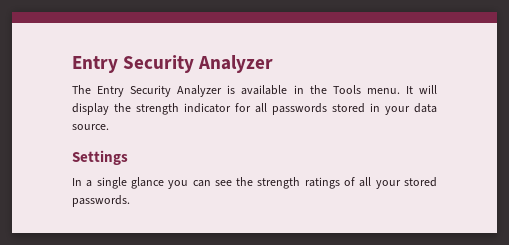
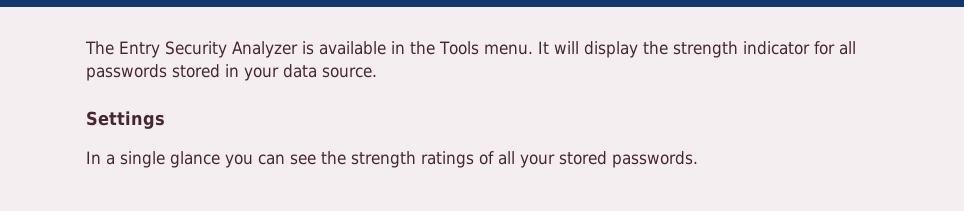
[72,55,274,73] Entry Security Analyzer // -> (85, 48) none

